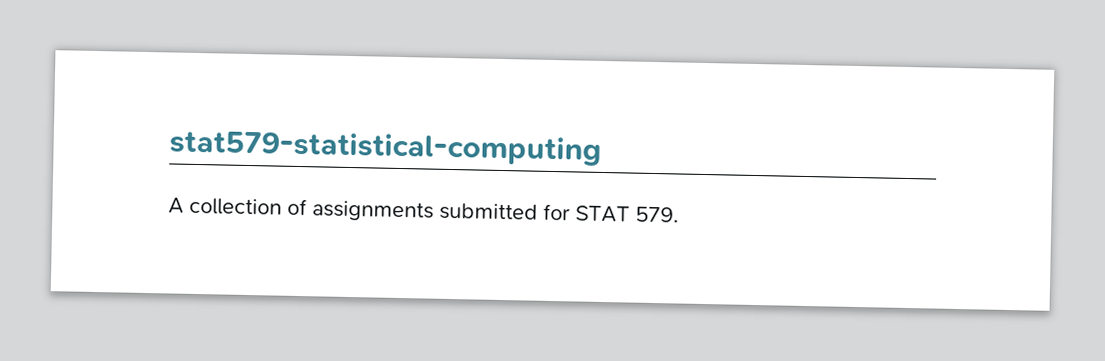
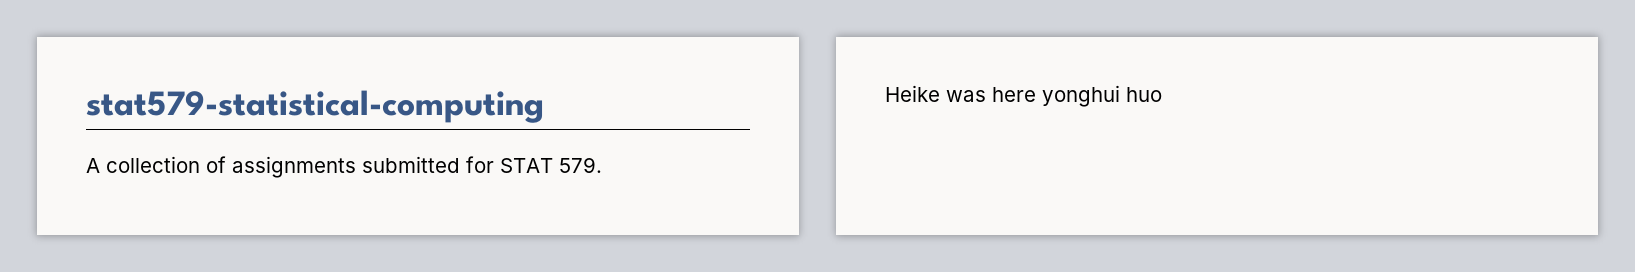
(679, 214) none -> [885,85,1162,107] // Heike was here yonghui huo

